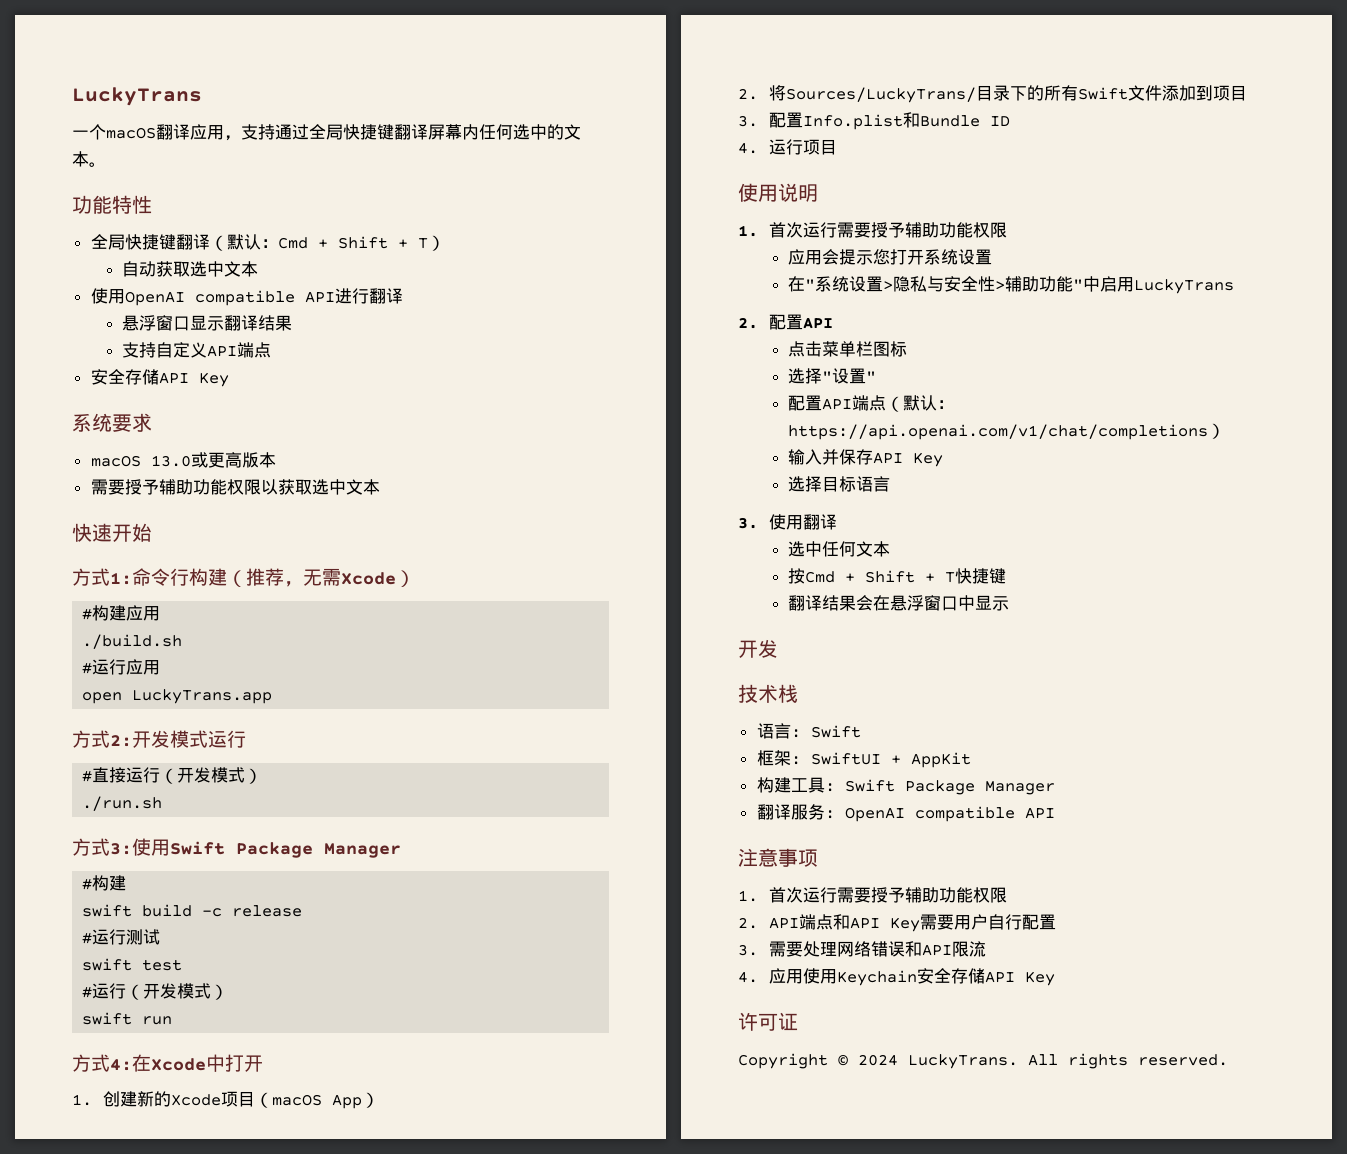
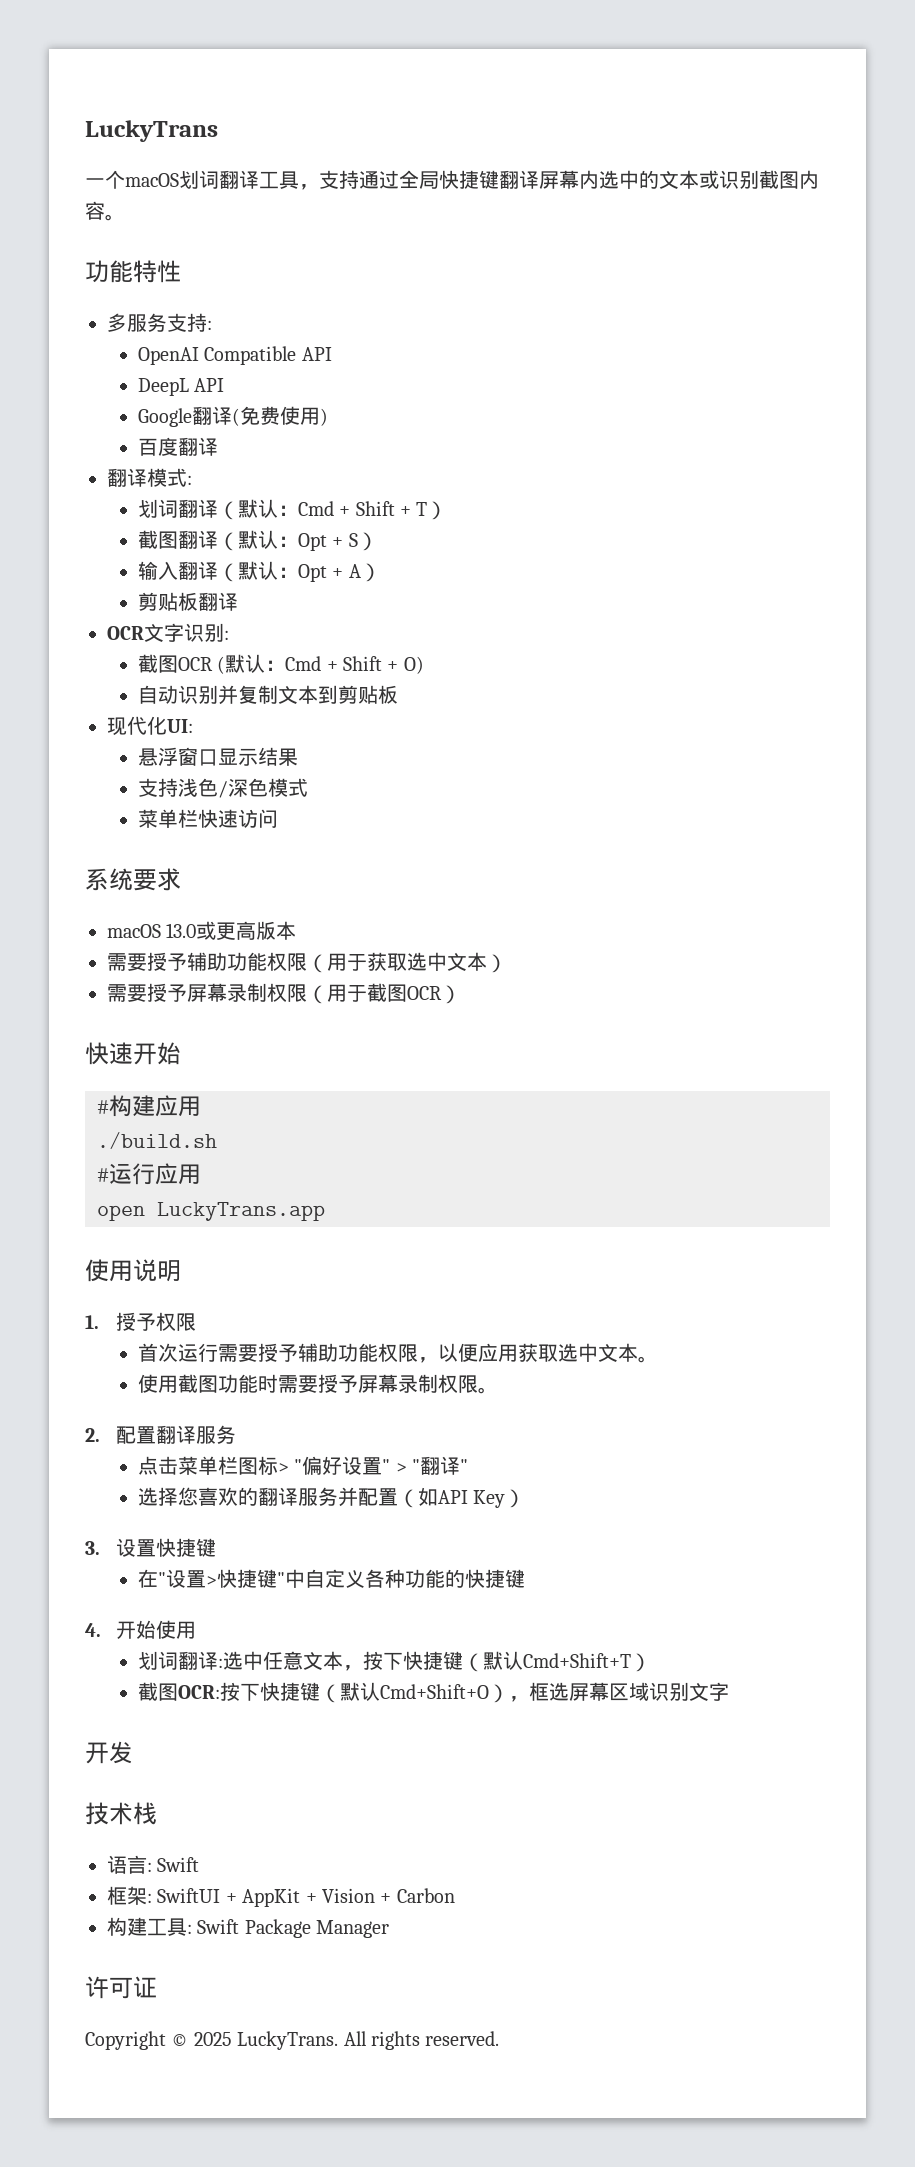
[156,124,224,140] 翻译应用 -> [179,170,299,189] 划词翻译工具
[479,124,513,140] 任何 -> (599, 179) none
(89, 159) none -> [699,170,819,189] [85,201,105,220] 或识别截图内容
[90,234,176,250] 全局快捷键 -> [107,313,212,332] [137,346,332,365] [137,378,225,396] [137,406,328,427] [137,437,218,456] [107,468,192,487] [137,499,178,518] 多服务支持: // OpenAI Compatible API // DeepL API // Google翻译(免费使用) // 百度翻译 // 翻译模式: // 划词
(445, 243) none -> [137,530,378,551] [137,561,381,582] [137,592,238,611] [107,623,229,642] [137,654,424,674] // 截图翻译（默认：Opt + S） // 输入翻译（默认：Opt + A） // 剪贴板翻译 // OCR文字识别: // 截图OCR (默认：Cmd + Shift + O)
[156,261,259,277] [90,288,403,306] 获取选中文本 // 使用OpenAI compatible API进行翻译 -> [177,685,398,705] [107,716,193,736] 识别并复制文本到剪贴板 // 现代化UI:
[224,315,259,331] 翻译 -> (258, 757) none
[156,342,272,358] [90,369,229,387] 自定义API端点 // 安全存储API Key -> [177,778,308,798] [137,809,278,828] 浅色/深色模式 // 菜单栏快速访问
[260,479,380,495] [72,523,152,542] [72,568,415,587] 以获取选中文本 // 快速开始 // 方式1:命令行构建（推荐，无需Xcode） -> [307,952,507,973] [107,983,461,1004] [85,1042,181,1065] （用于获取选中文本） // 需要授予屏幕录制权限（用于截图OCR） // 快速开始
[72,730,246,748] [82,767,263,784] [82,796,163,811] [72,838,401,858] [82,875,127,891] [82,904,303,917] [82,929,161,945] [82,958,183,971] [82,983,229,1000] [82,1012,173,1025] [72,1054,263,1072] [72,1091,380,1109] [738,85,1248,103] [738,112,1011,130] [738,139,838,155] // 方式2:开发模式运行 // #直接运行（开发模式） // ./run.sh // 方式3:使用Swift Package Manager // #构建 // swift build -c release // #运行测试 // swift test // #运行（开发模式） // swift run // 方式4:在Xcode中打开 // 1.创建新的Xcode项目（macOS App） // 2.将Sources/LuckyTrans/目录下的所有Swift文件添加到项目 // 3.配置Info.plist和Bundle ID // 4.运行项目 -> (325, 1211) none
[769,222,1008,238] [788,249,993,265] [788,276,1235,294] 首次运行需要授予辅助功能权限 // 应用会提示您打开系统设置 // 在"系统设置>隐私与安全性>辅助功能"中启用LuckyTrans -> [115,1312,196,1331] [137,1343,658,1363] [137,1374,498,1394] 授予权限 // 首次运行需要授予辅助功能权限，以便应用获取选中文本。 // 使用截图功能时需要授予屏幕录制权限。
[803,317,834,329] API -> [155,1425,236,1444] 翻译服务
[788,368,877,384] [788,395,955,412] [788,423,1226,440] [788,449,944,467] [788,476,891,492] [738,514,838,530] [788,541,891,557] [788,568,1007,584] [788,595,1010,611] // 选择"设置" // 配置API端点（默认：https://api.openai.com/v1/chat/completions） // 输入并保存API Key // 选择目标语言 // 3.使用翻译 // 选中任何文本 // 按Cmd + Shift + T快捷键 // 翻译结果会在悬浮窗口中显示 -> [277,1456,469,1475] [137,1487,526,1508] [85,1538,216,1557] [137,1569,525,1588] [85,1620,196,1639] [137,1651,651,1672] [137,1682,729,1703] > "偏好设置" > "翻译" // 选择您喜欢的翻译服务并配置（如API Key） // 3.设置快捷键 // 在"设置>快捷键"中自定义各种功能的快捷键 // 4.开始使用 // 划词翻译:选中任意文本，按下快捷键（默认Cmd+Shift+T） // 截图OCR:按下快捷键（默认Cmd+Shift+O），框选屏幕区域识别文字
(971, 760) none -> [305,1888,455,1903] + Vision + Carbon
[756,804,1055,822] [738,848,818,867] [738,887,1008,903] [738,914,1057,932] [738,941,987,957] [738,968,1056,986] // 翻译服务: OpenAI compatible API // 注意事项 // 1.首次运行需要授予辅助功能权限 // 2. API端点和API Key需要用户自行配置 // 3.需要处理网络错误和API限流 // 4.应用使用Keychain安全存储API Key -> (390, 1929) none
[858,1054,898,1066] 2024 -> [193,2032,232,2046] 2025

